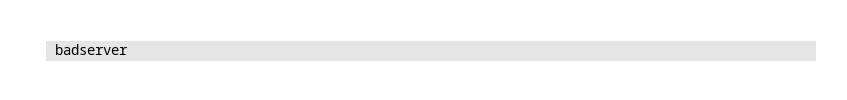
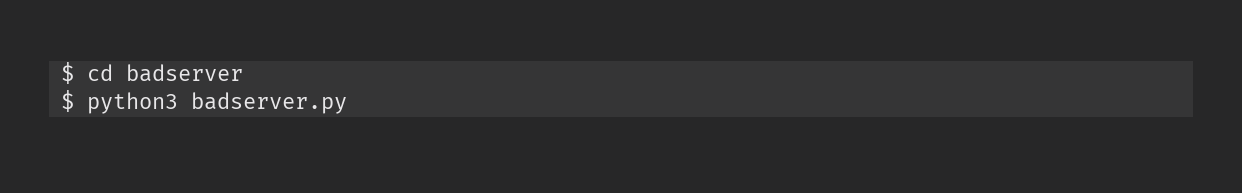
(54, 49) none -> [61,62,114,84] $ cd
(128, 49) none -> [61,90,348,114] // $ python3 badserver.py

